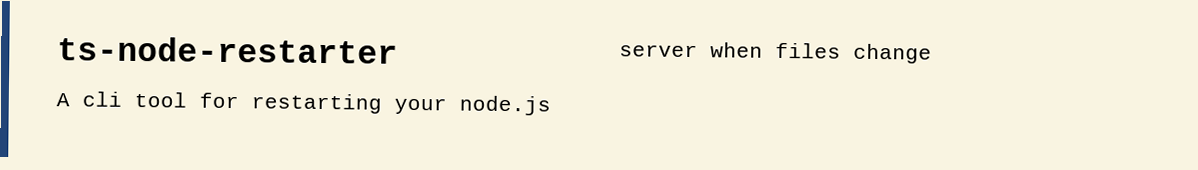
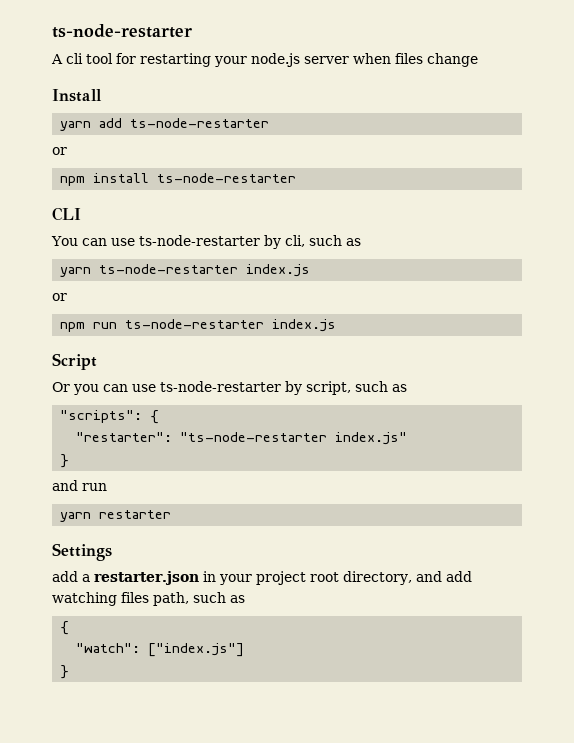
(932, 53) none -> [52,89,102,102] [60,118,270,131] [52,147,67,155] [60,173,297,186] [52,207,81,221] [51,235,361,249] [60,264,311,277] [52,293,67,301] [60,319,337,332] [52,353,97,370] [52,381,407,395] [60,410,160,424] [76,432,408,445] [60,454,70,468] [52,480,107,491] [60,510,172,522] [52,543,112,561] [52,571,472,585] [52,592,245,606] [60,621,70,635] [76,643,245,657] [60,665,70,679] // Install // yarn add ts-node-restarter // or // npm install ts-node-restarter // CLI // You can use ts-node-restarter by cli, such as // yarn ts-node-restarter index.js // or // npm run ts-node-restarter index.js // Script // Or you can use ts-node-restarter by script, such as // "scripts": { // "restarter": "ts-node-restarter index.js" // } // and run // yarn restarter // Settings // add a restarter.json in your project root directory, and add watching files path, such as // { // "watch": ["index.js"] // }

